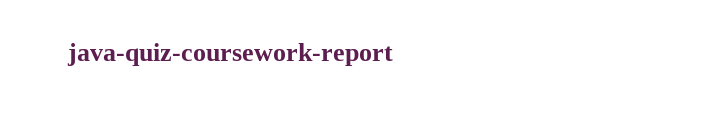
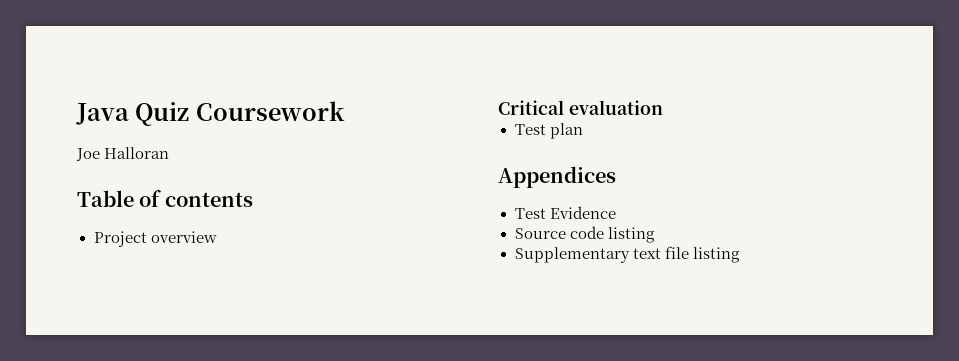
[67,43,393,66] java-quiz-coursework-report -> [76,101,345,126] [76,147,170,161] [77,190,253,207] [93,231,217,247] [498,100,663,115] [514,123,583,139] [498,166,616,188] [514,206,616,219] [514,226,655,243] [514,246,740,263] Java Quiz Coursework // Joe Halloran // Table of contents // Project overview // Critical evaluation // Test plan // Appendices // Test Evidence // Source code listing // Supplementary text file listing

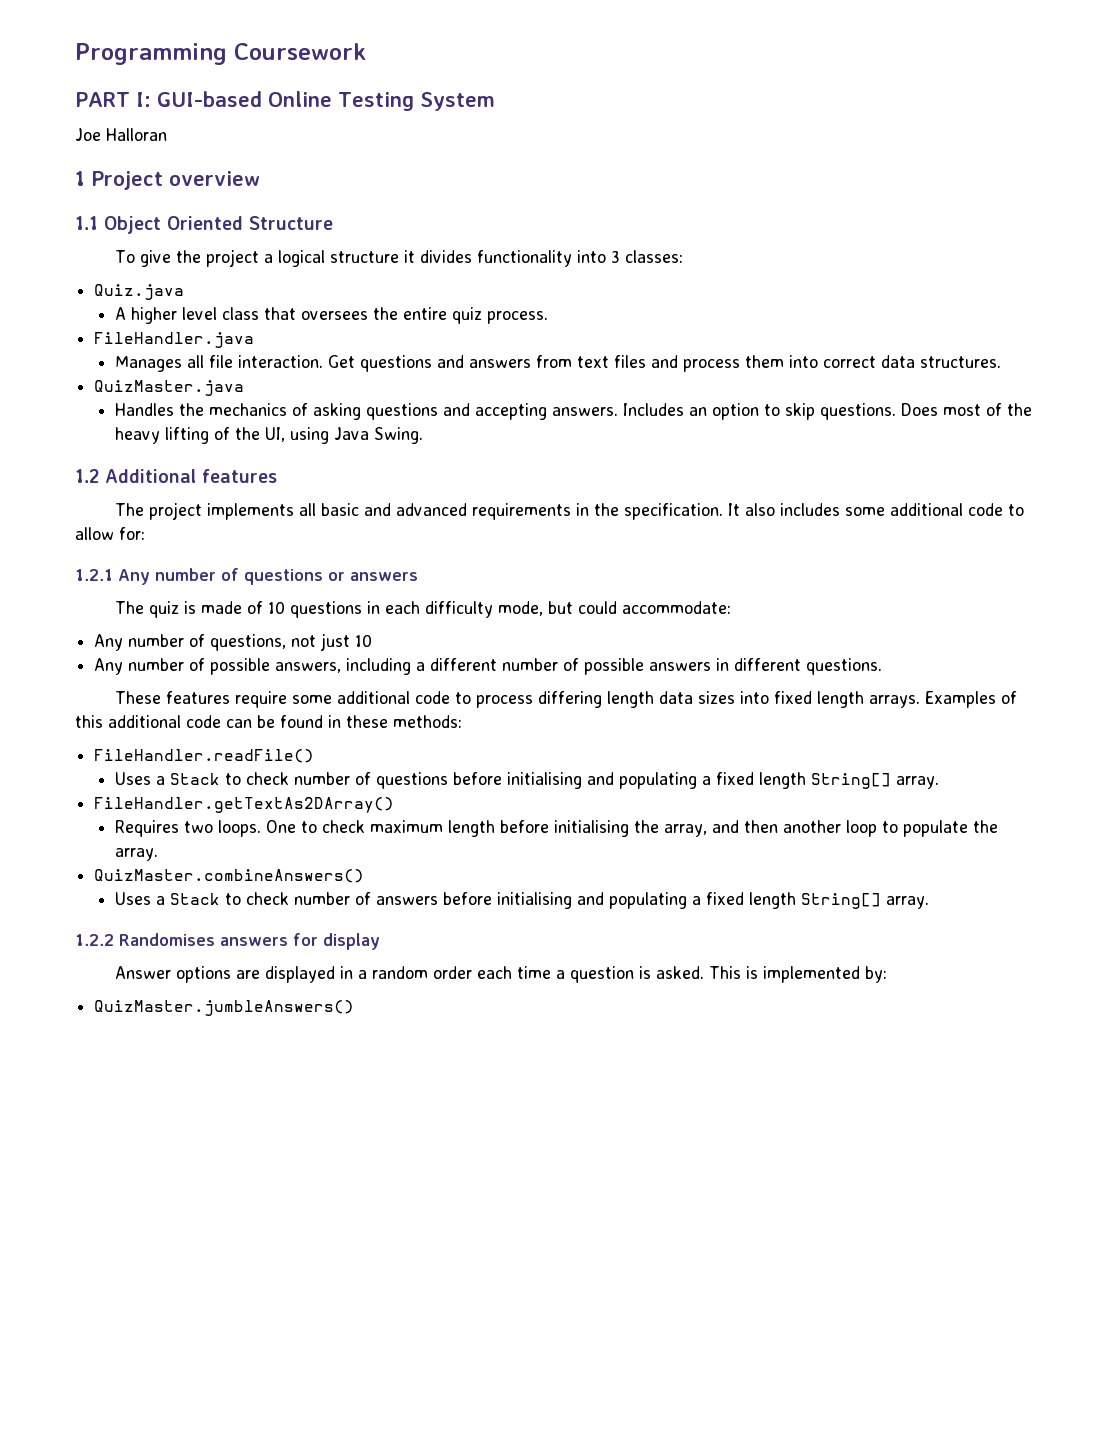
[76,102,190,126] Java Quiz -> [75,43,227,65] Programming
(345, 111) none -> [75,91,495,111] // PART I: GUI-based Online Testing System
[77,190,253,207] Table of contents // -> [75,171,85,186] 1
[498,100,663,115] [514,123,583,139] [498,166,616,188] [514,206,616,219] [514,226,655,243] [514,246,740,263] Critical evaluation // Test plan // Appendices // Test Evidence // Source code listing // Supplementary text file listing -> [75,216,333,234] [115,249,684,267] [94,284,185,300] [115,307,549,324] [94,332,255,348] [115,355,1002,372] [94,380,245,396] [115,403,1033,420] [115,427,424,444] [75,469,277,483] [115,502,1025,520] [75,527,145,540] [75,568,418,585] [115,601,732,618] [94,633,373,651] [94,658,883,675] [115,691,1018,708] [75,715,462,728] [94,749,315,763] [115,772,940,789] [94,797,395,813] [115,820,999,837] [115,848,159,861] [94,869,365,883] [115,892,930,909] [75,933,380,950] [115,966,888,983] [94,1000,355,1016] 1.1 Object Oriented Structure // To give the project a logical structure it divides functionality into 3 classes: // Quiz.java // A higher level class that oversees the entire quiz process. // FileHandler.java // Manages all file interaction. Get questions and answers from text files and process them into correct data structures. // QuizMaster.java // Handles the mechanics of asking questions and accepting answers. Includes an option to skip questions. Does most of the heavy lifting of the UI, using Java Swing. // 1.2 Additional features // The project implements all basic and advanced requirements in the specification. It also includes some additional code to allow for: // 1.2.1 Any number of questions or answers // The quiz is made of 10 questions in each difficulty mode, but could accommodate: // Any number of questions, not just 10 // Any number of possible answers, including a different number of possible answers in different questions. // These features require some additional code to process differing length data sizes into fixed length arrays. Examples of this additional code can be found in these methods: // FileHandler.readFile() // Uses a Stack to check number of questions before initialising and populating a fixed length String[] array. // FileHandler.getTextAs2DArray() // Requires two loops. One to check maximum length before initialising the array, and then another loop to populate the array. // QuizMaster.combineAnswers() // Uses a Stack to check number of answers before initialising and populating a fixed length String[] array. // 1.2.2 Randomises answers for display // Answer options are displayed in a random order each time a question is asked. This is implemented by: // QuizMaster.jumbleAnswers()

